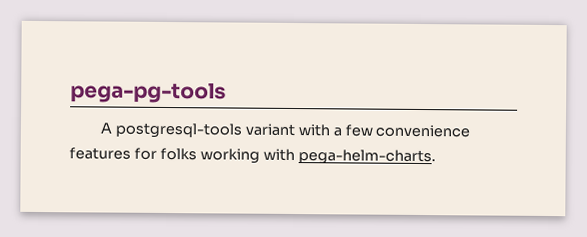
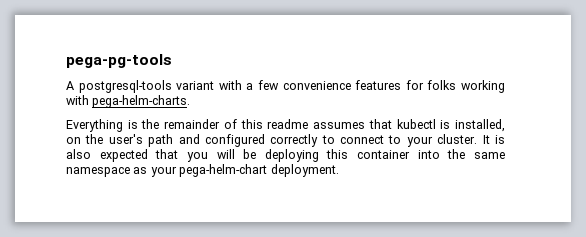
(436, 157) none -> [66,119,506,132] [66,134,505,147] [66,149,505,162] [66,164,339,177] // Everything is the remainder of this readme assumes that kubectl is installed, on the user's path and configured correctly to connect to your cluster. It is also expected that you will be deploying this container into the same namespace as your pega-helm-chart deployment.

